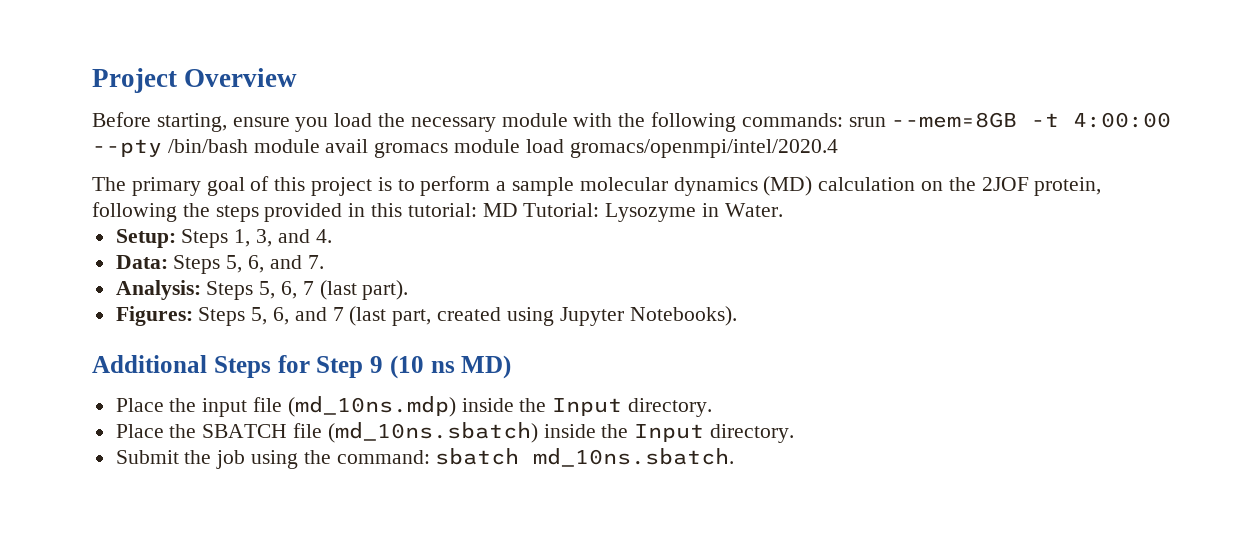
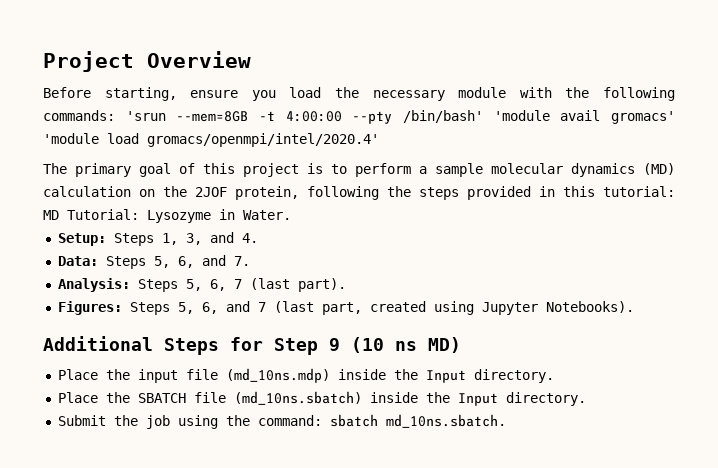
[848,117,886,127] srun -> [125,111,166,121] 'srun
[167,139,838,158] /bin/bash module avail gromacs module load gromacs/openmpi/intel/2020.4 -> [403,110,675,124] [43,133,379,147] /bin/bash' 'module avail gromacs' 'module load gromacs/openmpi/intel/2020.4'

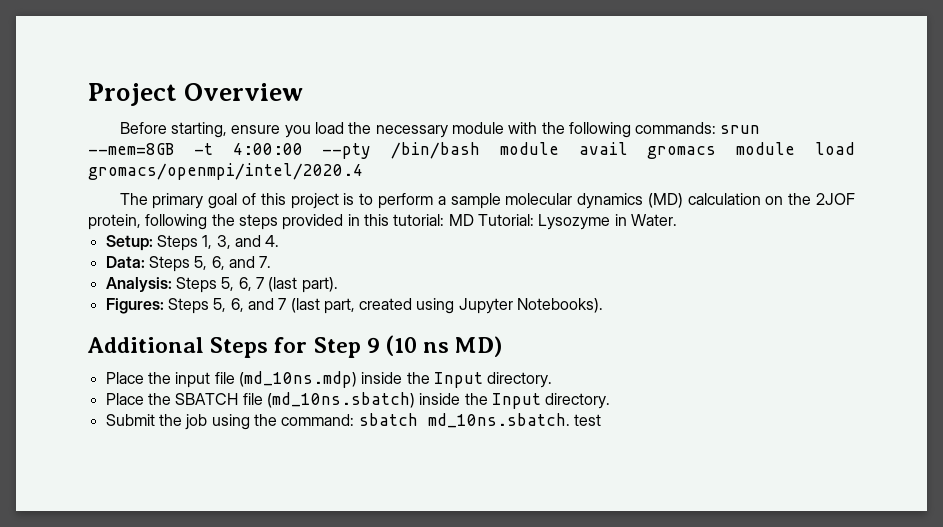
[125,111,166,121] 'srun -> [720,125,761,134] srun
[403,110,675,124] [43,133,379,147] /bin/bash' 'module avail gromacs' 'module load gromacs/openmpi/intel/2020.4' -> [391,142,856,159] [88,163,363,180] /bin/bash module avail gromacs module load gromacs/openmpi/intel/2020.4
(506, 421) none -> [573,414,601,426] test

